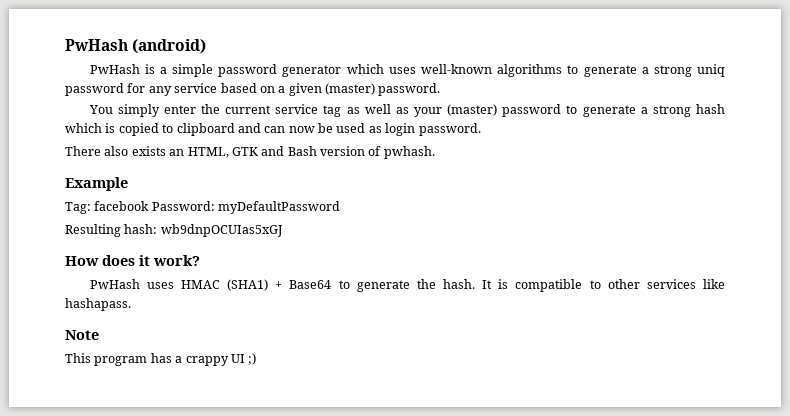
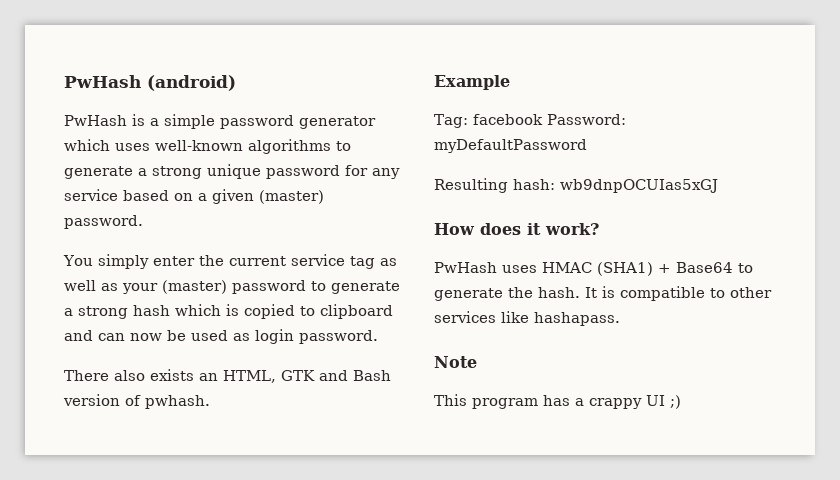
[696,64,725,77] uniq -> [207,164,261,179] unique

